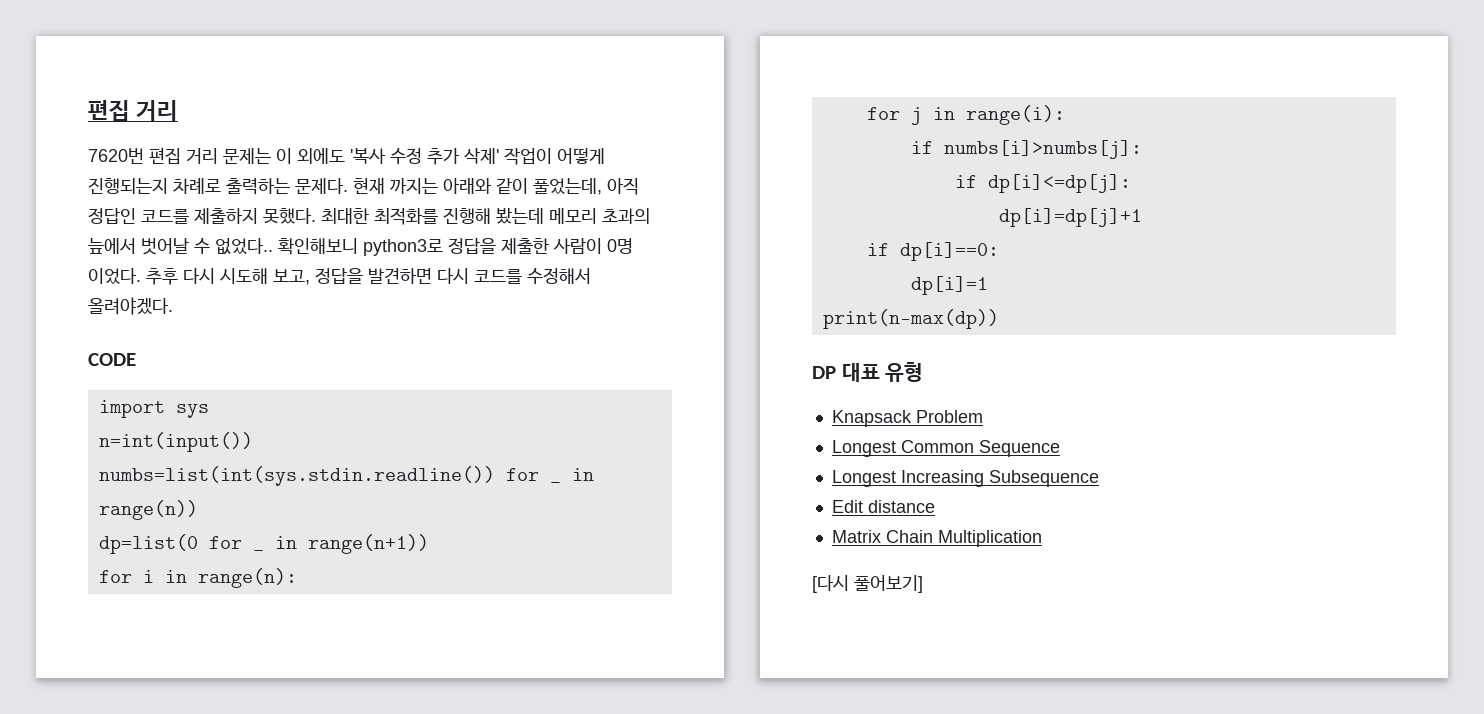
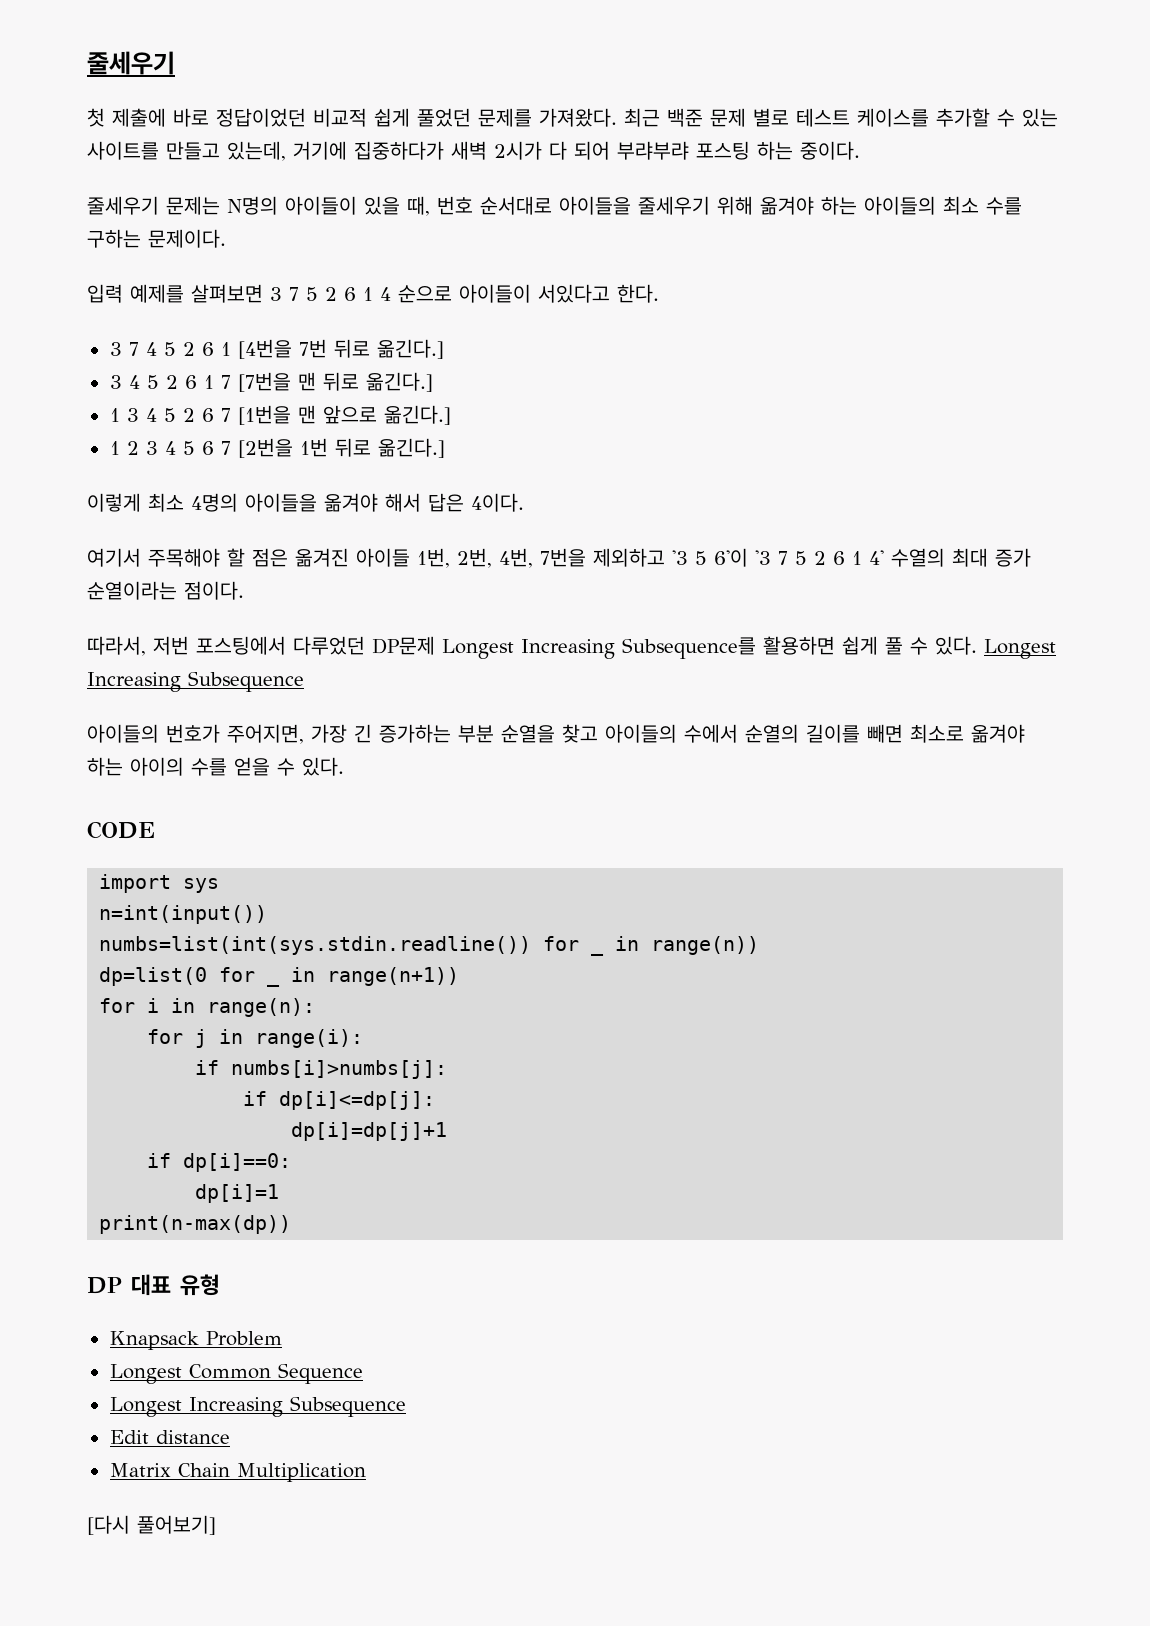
[88,100,179,121] [88,147,605,165] [88,177,639,195] [88,207,650,225] [88,238,633,256] [88,268,591,285] [88,297,173,315] 편집 거리 // 7620번 편집 거리 문제는 이 외에도 '복사 수정 추가 삭제' 작업이 어떻게 진행되는지 차례로 출력하는 문제다. 현재 까지는 아래와 같이 풀었는데, 아직 정답인 코드를 제출하지 못했다. 최대한 최적화를 진행해 봤는데 메모리 초과의 늪에서 벗어날 수 없었다.. 확인해보니 python3로 정답을 제출한 사람이 0명 이었다. 추후 다시 시도해 보고, 정답을 발견하면 다시 코드를 수정해서 올려야겠다. -> [87,51,175,75] [87,108,1058,127] [87,141,860,161] [87,196,1022,216] [87,229,226,248] [87,284,659,303] [109,339,444,359] [109,372,433,392] [109,405,451,425] [109,438,445,458] [87,493,524,512] [87,548,1031,568] [87,581,244,600] [87,636,1056,659] [87,671,304,692] [87,724,1025,744] [87,757,344,776] 줄세우기 // 첫 제출에 바로 정답이었던 비교적 쉽게 풀었던 문제를 가져왔다. 최근 백준 문제 별로 테스트 케이스를 추가할 수 있는 사이트를 만들고 있는데, 거기에 집중하다가 새벽 2시가 다 되어 부랴부랴 포스팅 하는 중이다. // 줄세우기 문제는 N명의 아이들이 있을 때, 번호 순서대로 아이들을 줄세우기 위해 옮겨야 하는 아이들의 최소 수를 구하는 문제이다. // 입력 예제를 살펴보면 3 7 5 2 6 1 4 순으로 아이들이 서있다고 한다. // 3 7 4 5 2 6 1 [4번을 7번 뒤로 옮긴다.] // 3 4 5 2 6 1 7 [7번을 맨 뒤로 옮긴다.] // 1 3 4 5 2 6 7 [1번을 맨 앞으로 옮긴다.] // 1 2 3 4 5 6 7 [2번을 1번 뒤로 옮긴다.] // 이렇게 최소 4명의 아이들을 옮겨야 해서 답은 4이다. // 여기서 주목해야 할 점은 옮겨진 아이들 1번, 2번, 4번, 7번을 제외하고 '3 5 6'이 '3 7 5 2 6 1 4' 수열의 최대 증가 순열이라는 점이다. // 따라서, 저번 포스팅에서 다루었던 DP문제 Longest Increasing Subsequence를 활용하면 쉽게 풀 수 있다. Longest Increasing Subsequence // 아이들의 번호가 주어지면, 가장 긴 증가하는 부분 순열을 찾고 아이들의 수에서 순열의 길이를 빼면 최소로 옮겨야 하는 아이의 수를 얻을 수 있다.

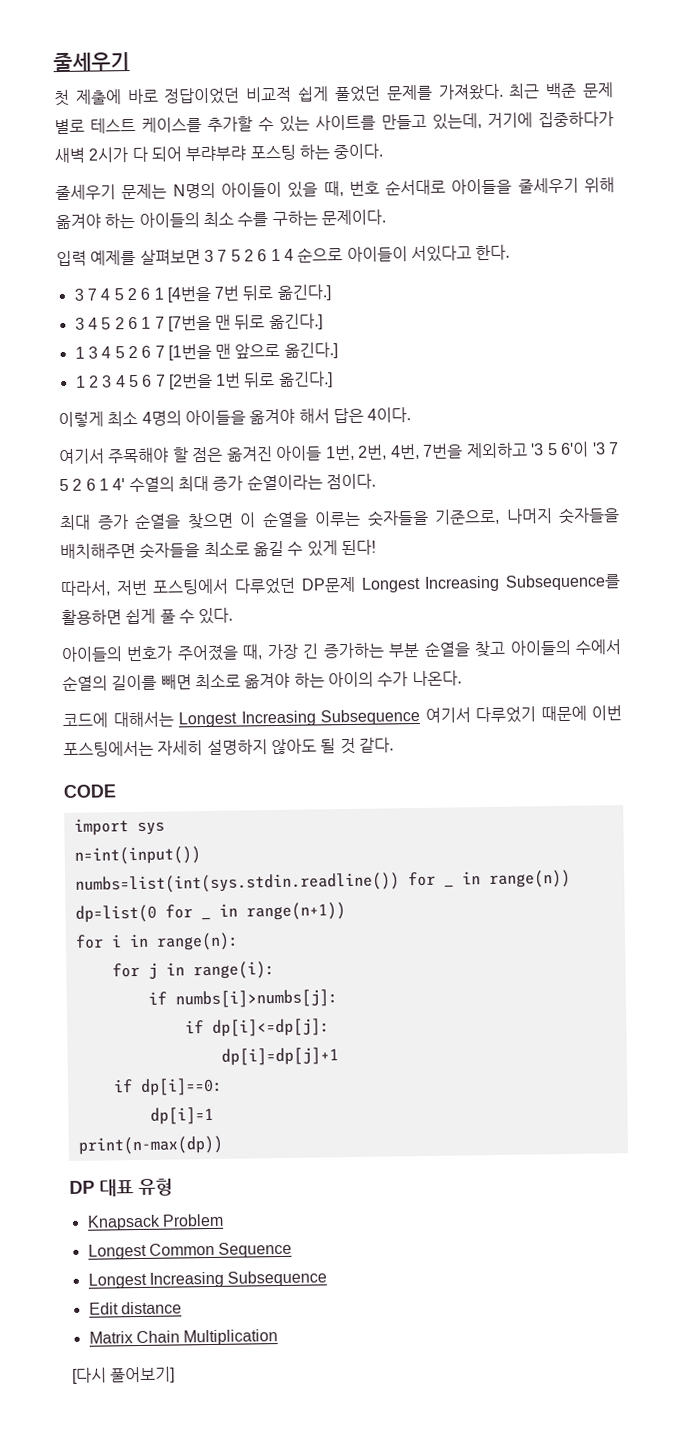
(244, 590) none -> [59,507,620,531] [60,539,376,560] // 최대 증가 순열을 찾으면 이 순열을 이루는 숫자들을 기준으로, 나머지 숫자들을 배치해주면 숫자들을 최소로 옮길 수 있게 된다!
[984,639,1056,659] [87,671,304,692] Longest Increasing Subsequence -> (234, 616) none
[227,724,304,744] 주어지면, -> [176,644,264,662] 주어졌을 때,
[191,757,344,776] 수를 얻을 수 있다. -> [377,670,462,687] [62,705,622,729] [63,737,394,758] 수가 나온다. // 코드에 대해서는 Longest Increasing Subsequence 여기서 다루었기 때문에 이번 포스팅에서는 자세히 설명하지 않아도 될 것 같다.

